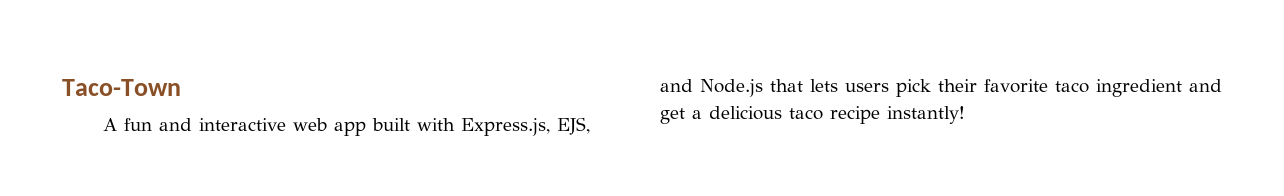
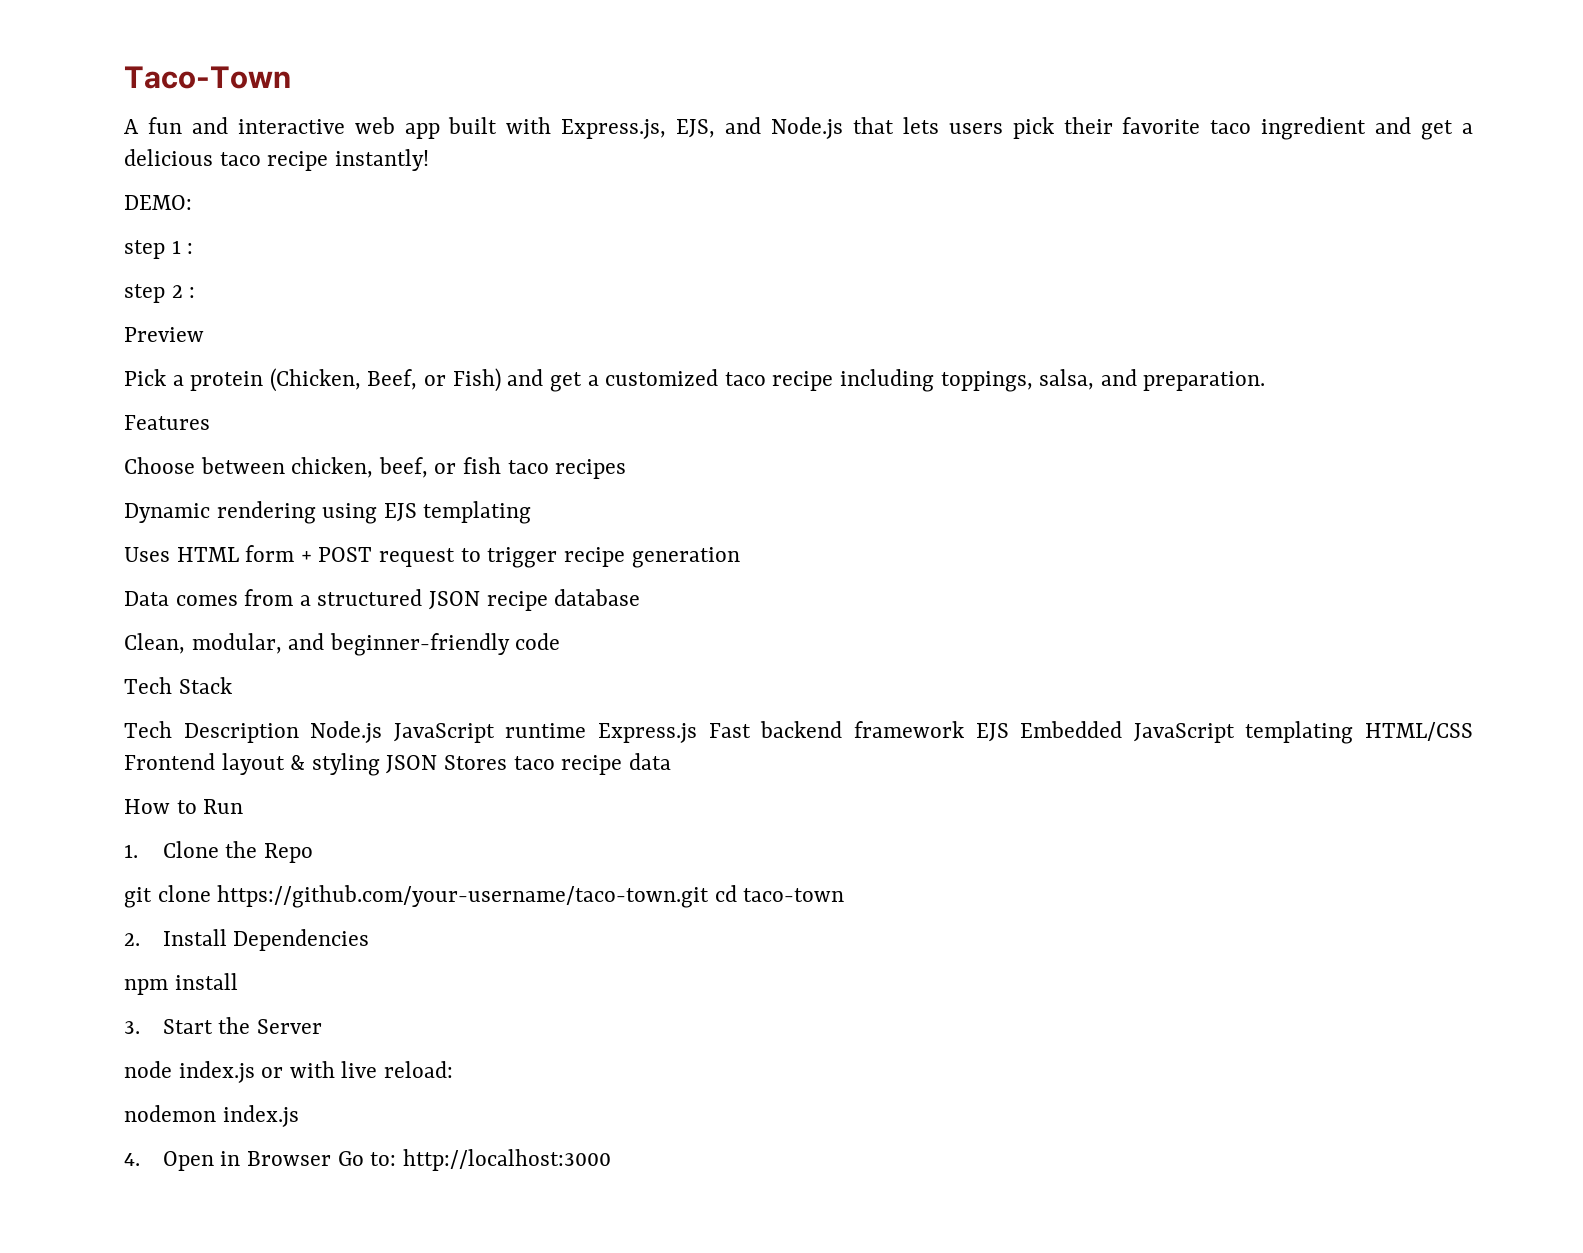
(965, 115) none -> [124,195,192,210] [124,240,194,259] [124,284,196,303] [124,327,204,342] [124,368,1266,392] [124,415,210,430] [124,457,627,479] [124,501,532,524] [124,545,740,568] [124,589,641,611] [124,633,561,656] [124,677,232,694] [124,721,1473,744] [124,753,671,776] [124,799,244,814] [124,841,314,863] [124,885,845,908] [124,929,370,951] [124,973,238,995] [124,1017,323,1034] [124,1061,454,1083] [124,1105,299,1127] [124,1149,611,1171] // DEMO: // step 1 : // step 2 : // Preview // Pick a protein (Chicken, Beef, or Fish) and get a customized taco recipe including toppings, salsa, and preparation. // Features // Choose between chicken, beef, or fish taco recipes // Dynamic rendering using EJS templating // Uses HTML form + POST request to trigger recipe generation // Data comes from a structured JSON recipe database // Clean, modular, and beginner-friendly code // Tech Stack // Tech Description Node.js JavaScript runtime Express.js Fast backend framework EJS Embedded JavaScript templating HTML/CSS Frontend layout & styling JSON Stores taco recipe data // How to Run // 1. Clone the Repo // git clone https://github.com/your-username/taco-town.git cd taco-town // 2. Install Dependencies // npm install // 3. Start the Server // node index.js or with live reload: // nodemon index.js // 4. Open in Browser Go to: http://localhost:3000

